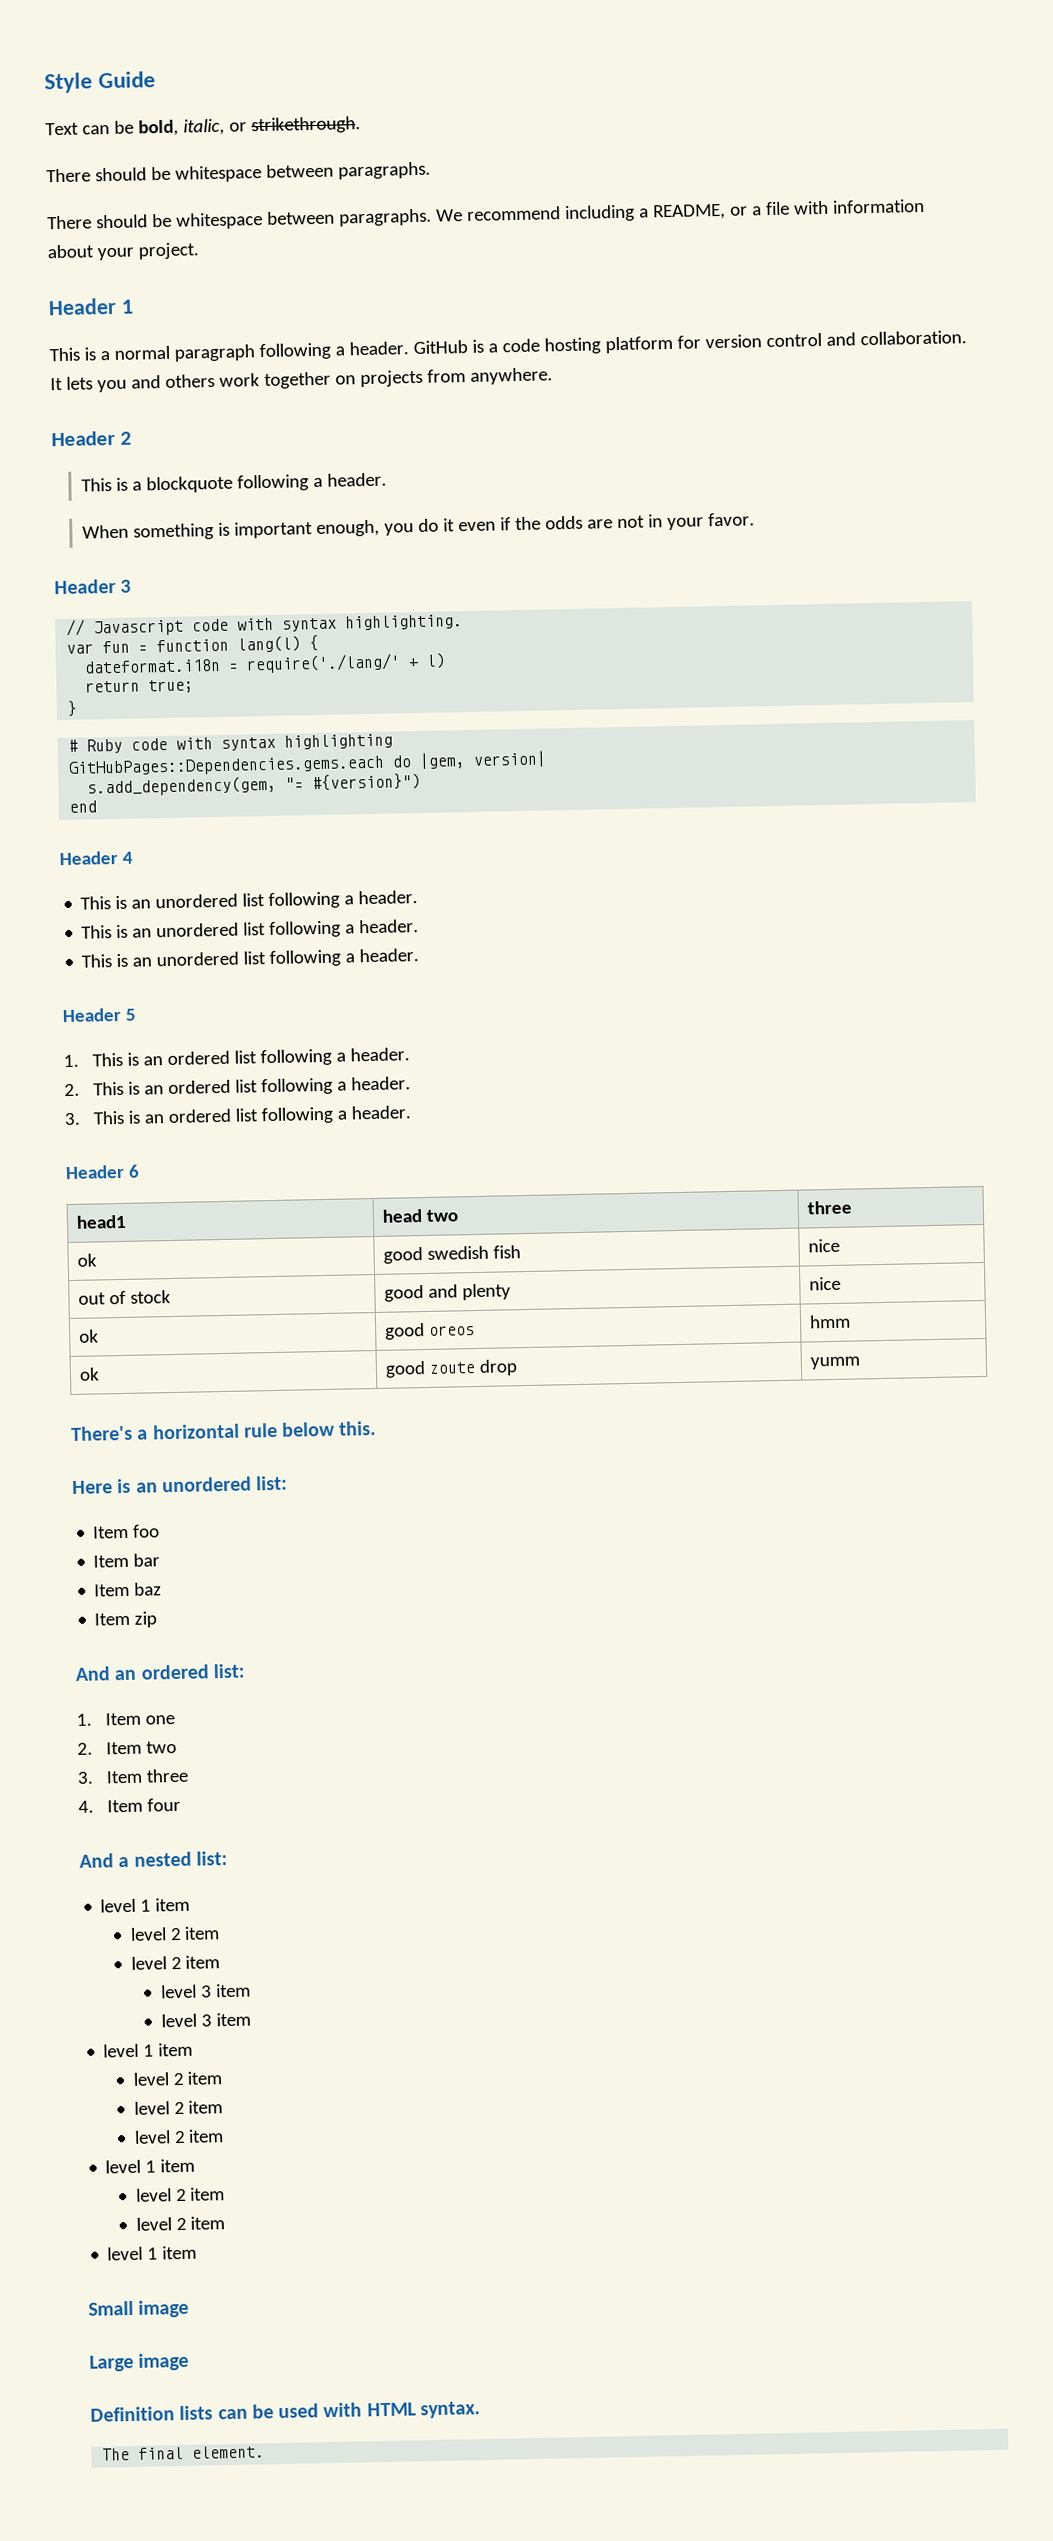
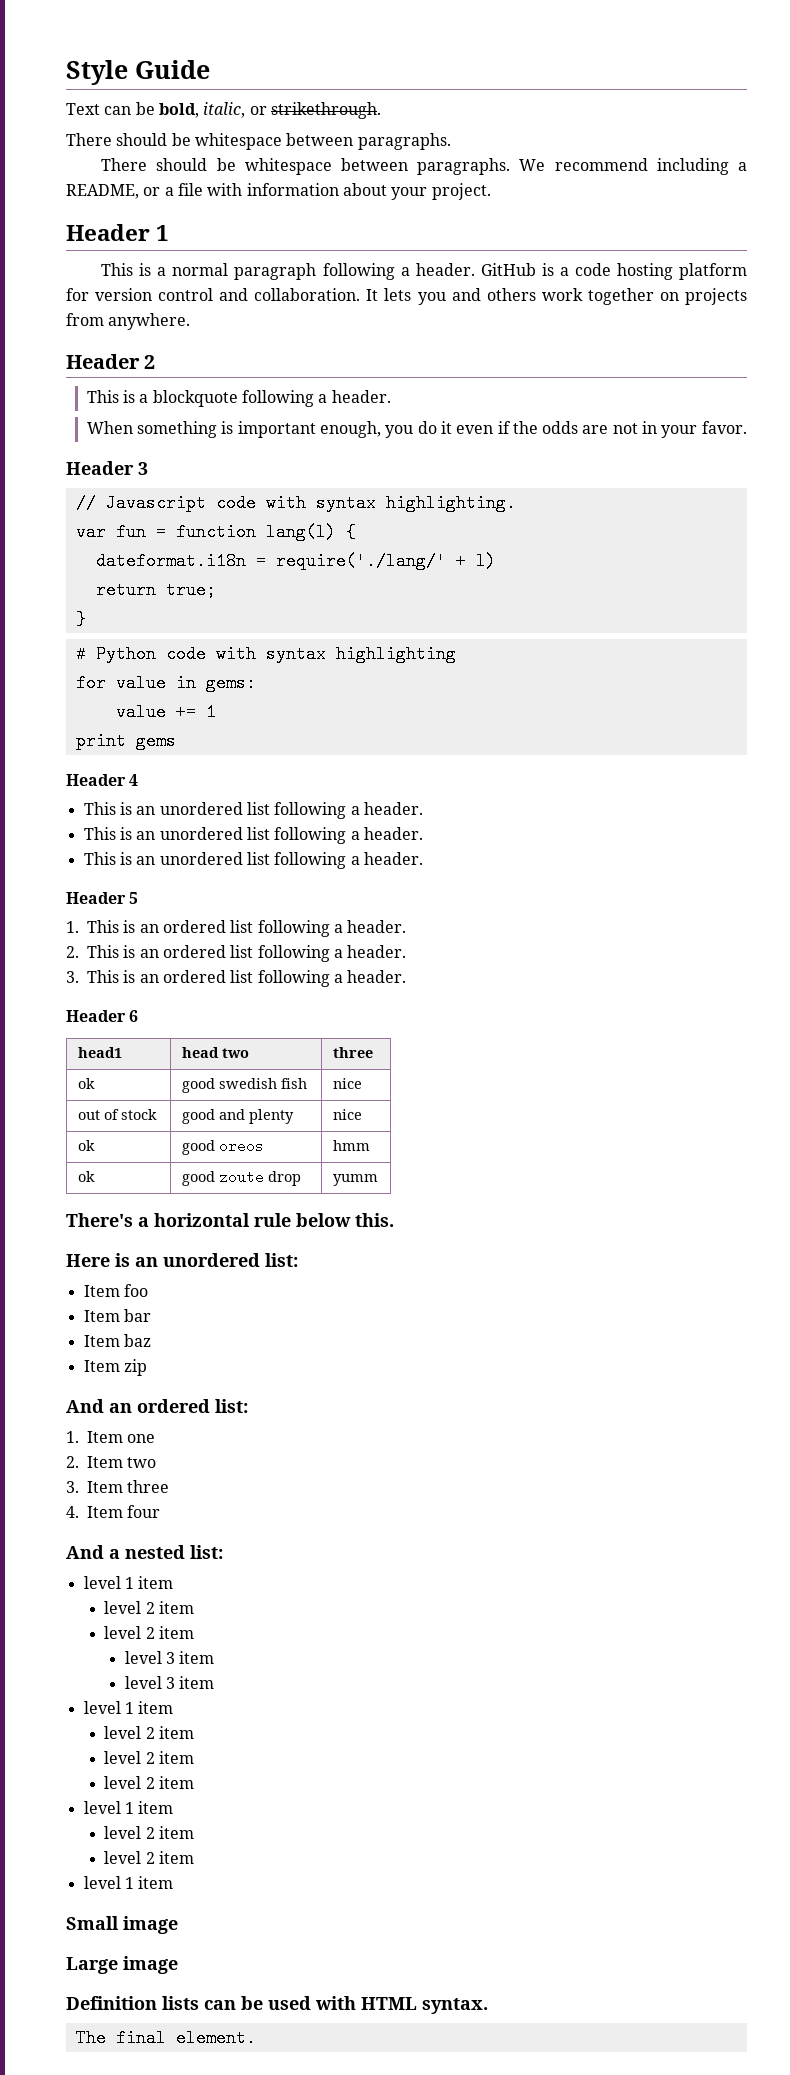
[86,738,124,754] Ruby -> [95,645,156,663] Python
[68,750,548,777] [87,772,422,797] [69,800,98,813] GitHubPages::Dependencies.gems.each do |gem, version| // s.add_dependency(gem, "= #{version}") // end -> [75,674,256,692] [115,703,216,721] [75,732,176,750] for value in gems: // value += 1 // print gems

